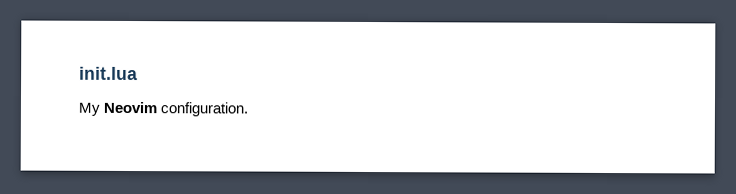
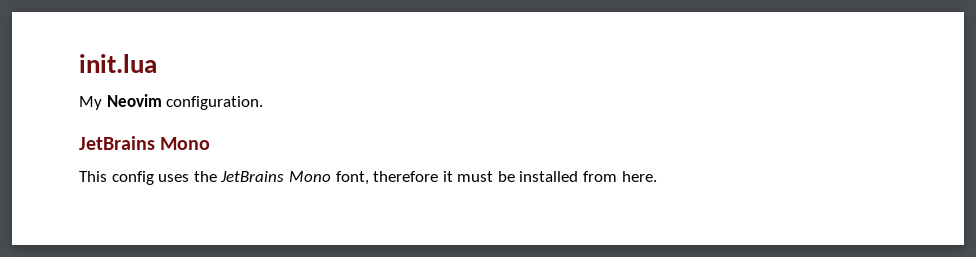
(249, 109) none -> [79,136,211,150] [79,171,657,185] // JetBrains Mono // This config uses the JetBrains Mono font, therefore it must be installed from here.

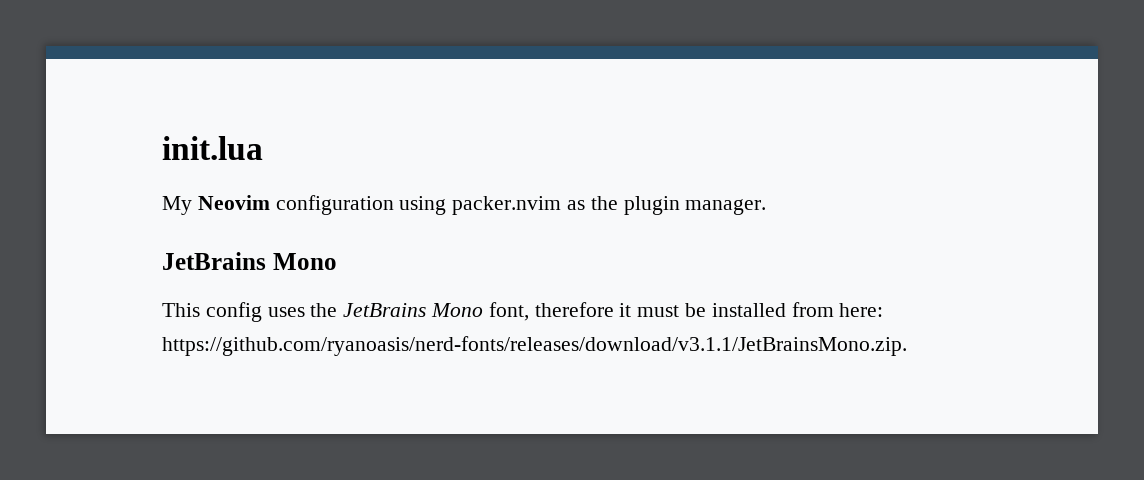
[166,96,264,110] configuration. -> [275,195,767,215] configuration using packer.nvim as the plugin manager.
[621,171,657,182] here. -> [839,303,884,317] [162,336,907,356] here: https://github.com/ryanoasis/nerd-fonts/releases/download/v3.1.1/JetBrainsMono.zip.

